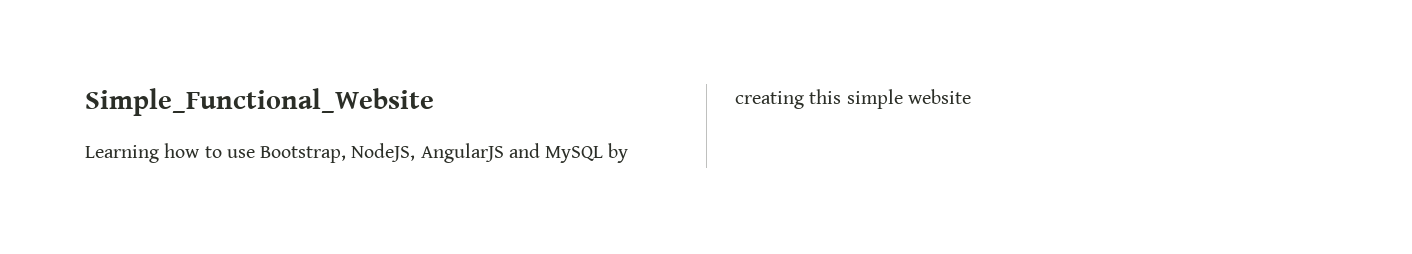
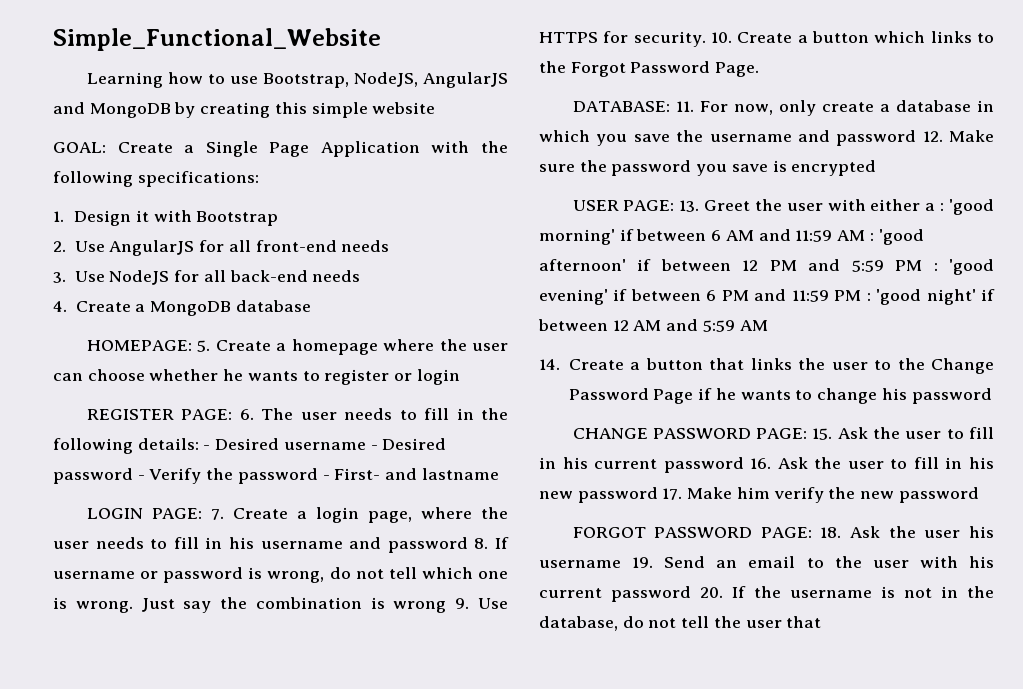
[545,146,604,163] MySQL -> [89,103,171,118] MongoDB
(971, 96) none -> [53,141,508,157] [53,171,259,187] [53,210,279,226] [53,240,390,256] [53,270,361,285] [53,300,311,316] [86,339,508,355] [53,369,460,385] [86,408,508,420] [53,438,447,454] [53,468,499,484] [86,507,509,523] [53,537,510,553] [53,567,508,583] [53,597,508,613] [539,31,994,47] [539,61,760,77] [572,100,994,116] [539,130,994,146] [539,160,877,176] [572,199,994,215] [539,229,924,245] [539,259,995,275] [539,289,995,305] [538,319,768,332] [539,358,994,374] [568,388,992,404] [572,427,995,440] [539,457,994,473] [539,487,979,503] [572,526,994,538] [539,556,994,568] [539,586,994,602] [539,616,822,631] // GOAL: Create a Single Page Application with the following specifications: // 1. Design it with Bootstrap // 2. Use AngularJS for all front-end needs // 3. Use NodeJS for all back-end needs // 4. Create a MongoDB database // HOMEPAGE: 5. Create a homepage where the user can choose whether he wants to register or login // REGISTER PAGE: 6. The user needs to fill in the following details: - Desired username - Desired password - Verify the password - First- and lastname // LOGIN PAGE: 7. Create a login page, where the user needs to fill in his username and password 8. If username or password is wrong, do not tell which one is wrong. Just say the combination is wrong 9. Use HTTPS for security. 10. Create a button which links to the Forgot Password Page. // DATABASE: 11. For now, only create a database in which you save the username and password 12. Make sure the password you save is encrypted // USER PAGE: 13. Greet the user with either a : 'good morning' if between 6 AM and 11:59 AM : 'good afternoon' if between 12 PM and 5:59 PM : 'good evening' if between 6 PM and 11:59 PM : 'good night' if between 12 AM and 5:59 AM // 14. Create a button that links the user to the Change Password Page if he wants to change his password // CHANGE PASSWORD PAGE: 15. Ask the user to fill in his current password 16. Ask the user to fill in his new password 17. Make him verify the new password // FORGOT PASSWORD PAGE: 18. Ask the user his username 19. Send an email to the user with his current password 20. If the username is not in the database, do not tell the user that

